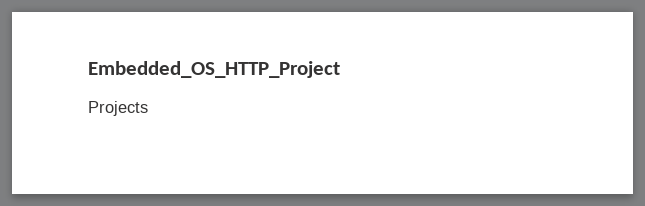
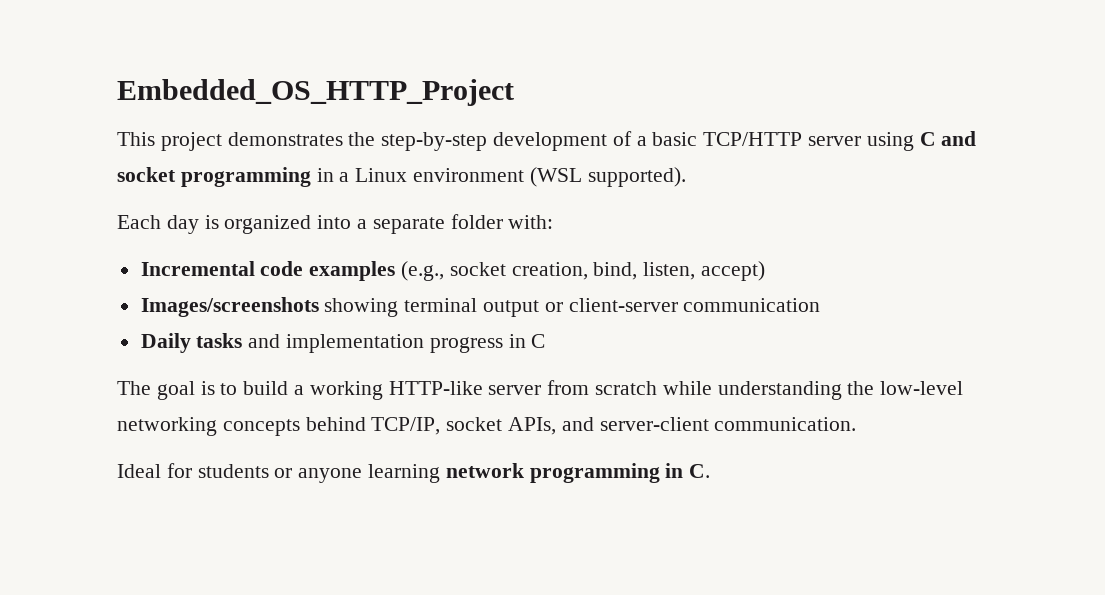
[88,101,148,116] Projects -> [117,131,977,151] [117,167,686,187] [117,214,554,234] [140,261,766,281] [140,297,821,317] [140,333,546,353] [117,380,964,400] [117,417,857,436] [117,463,711,483] This project demonstrates the step-by-step development of a basic TCP/HTTP server using C and socket programming in a Linux environment (WSL supported). // Each day is organized into a separate folder with: // Incremental code examples (e.g., socket creation, bind, listen, accept) // Images/screenshots showing terminal output or client-server communication // Daily tasks and implementation progress in C // The goal is to build a working HTTP-like server from scratch while understanding the low-level networking concepts behind TCP/IP, socket APIs, and server-client communication. // Ideal for students or anyone learning network programming in C.

